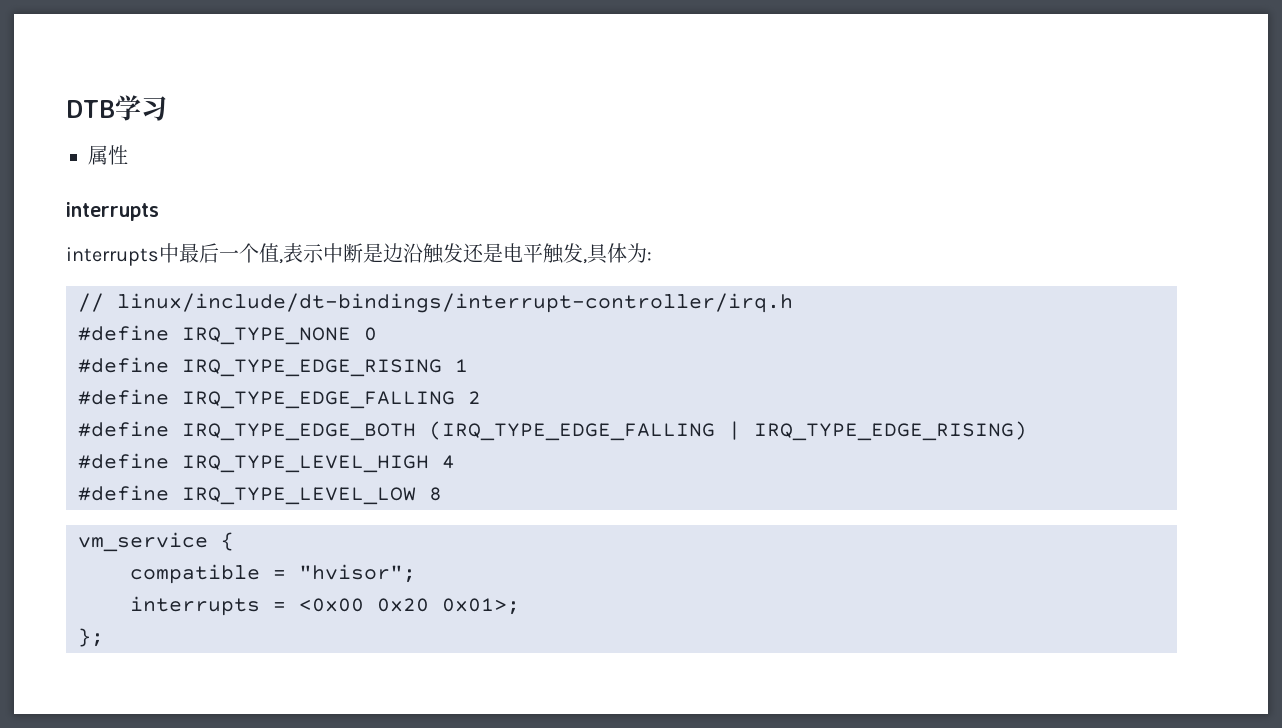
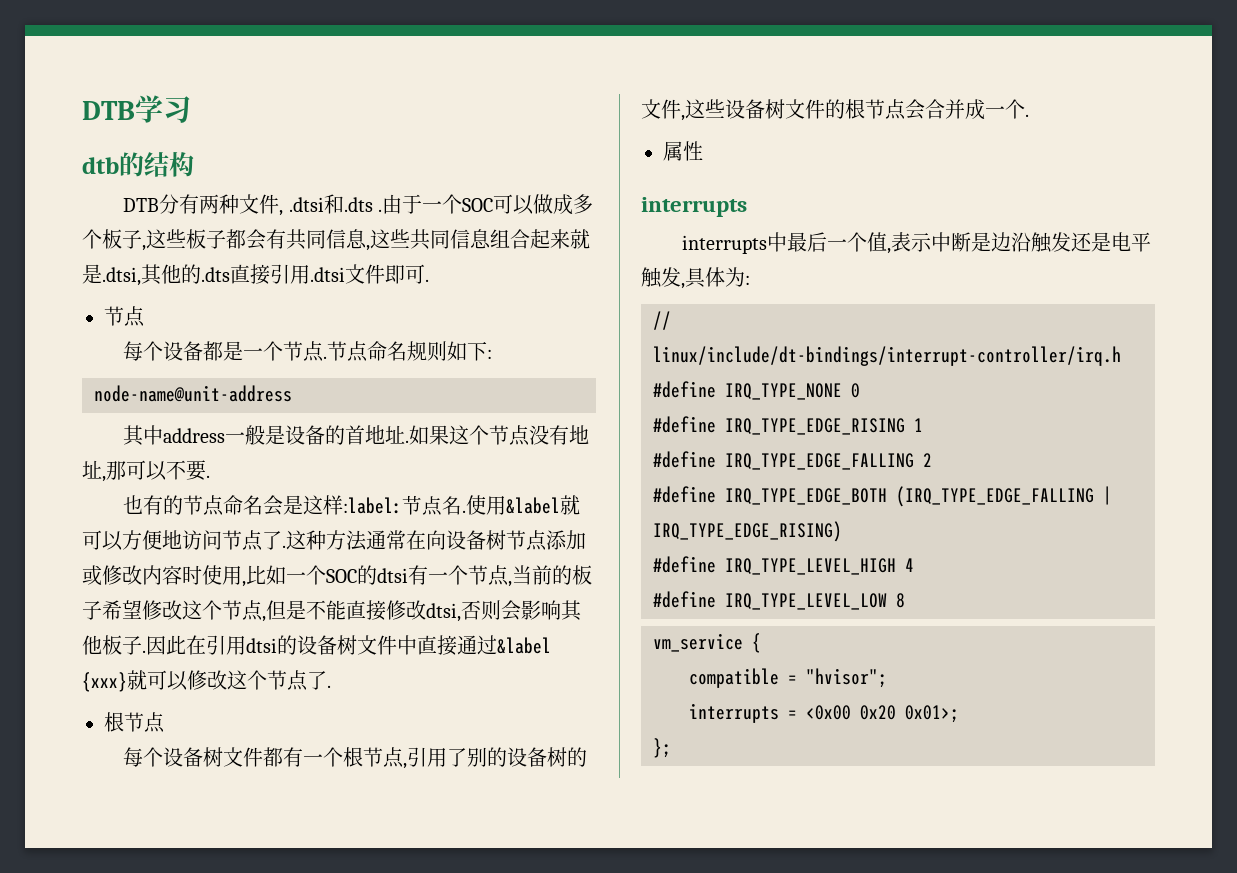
(167, 108) none -> [82,151,194,177] [123,194,594,216] [82,229,590,251] [82,264,429,286] [104,306,145,327] [123,341,493,362] [94,385,292,402] [123,425,590,446] [82,460,210,482] [123,495,581,516] [82,530,586,551] [82,565,592,587] [82,600,582,622] [82,635,551,656] [82,670,331,692] [104,712,165,733] [123,747,588,769] [641,99,1029,121] // dtb的结构 // DTB分有两种文件, .dtsi和.dts .由于一个SOC可以做成多个板子,这些板子都会有共同信息,这些共同信息组合起来就是.dtsi,其他的.dts直接引用.dtsi文件即可. // 节点 // 每个设备都是一个节点.节点命名规则如下: // node-name@unit-address // 其中address一般是设备的首地址.如果这个节点没有地址,那可以不要. // 也有的节点命名会是这样:label:节点名.使用&label就可以方便地访问节点了.这种方法通常在向设备树节点添加或修改内容时使用,比如一个SOC的dtsi有一个节点,当前的板子希望修改这个节点,但是不能直接修改dtsi,否则会影响其他板子.因此在引用dtsi的设备树文件中直接通过&label {xxx}就可以修改这个节点了. // 根节点 // 每个设备树文件都有一个根节点,引用了别的设备树的文件,这些设备树文件的根节点会合并成一个.

